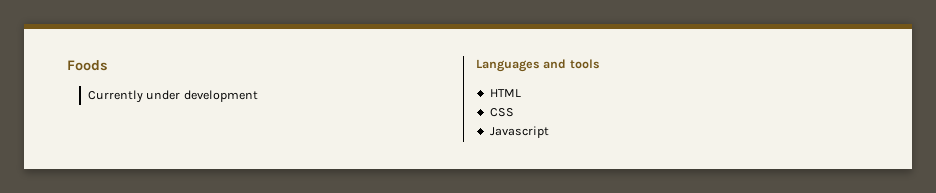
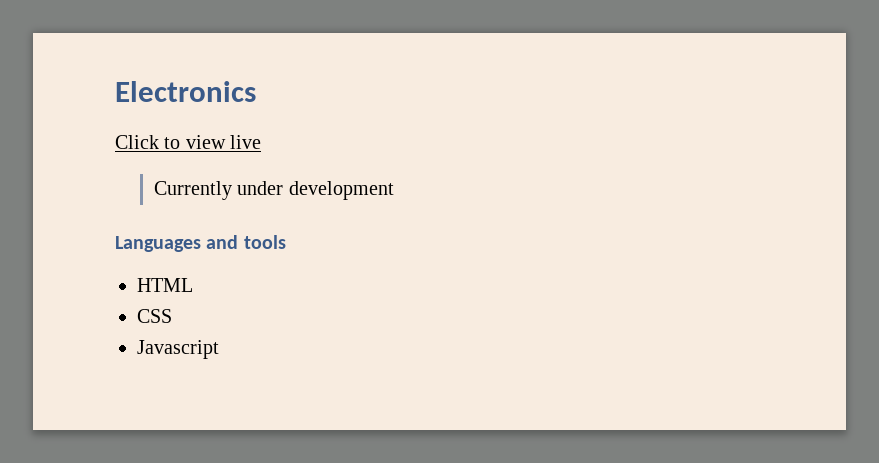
[67,60,108,71] Foods -> [115,81,256,102] [115,135,262,149] Electronics // Click to view live

